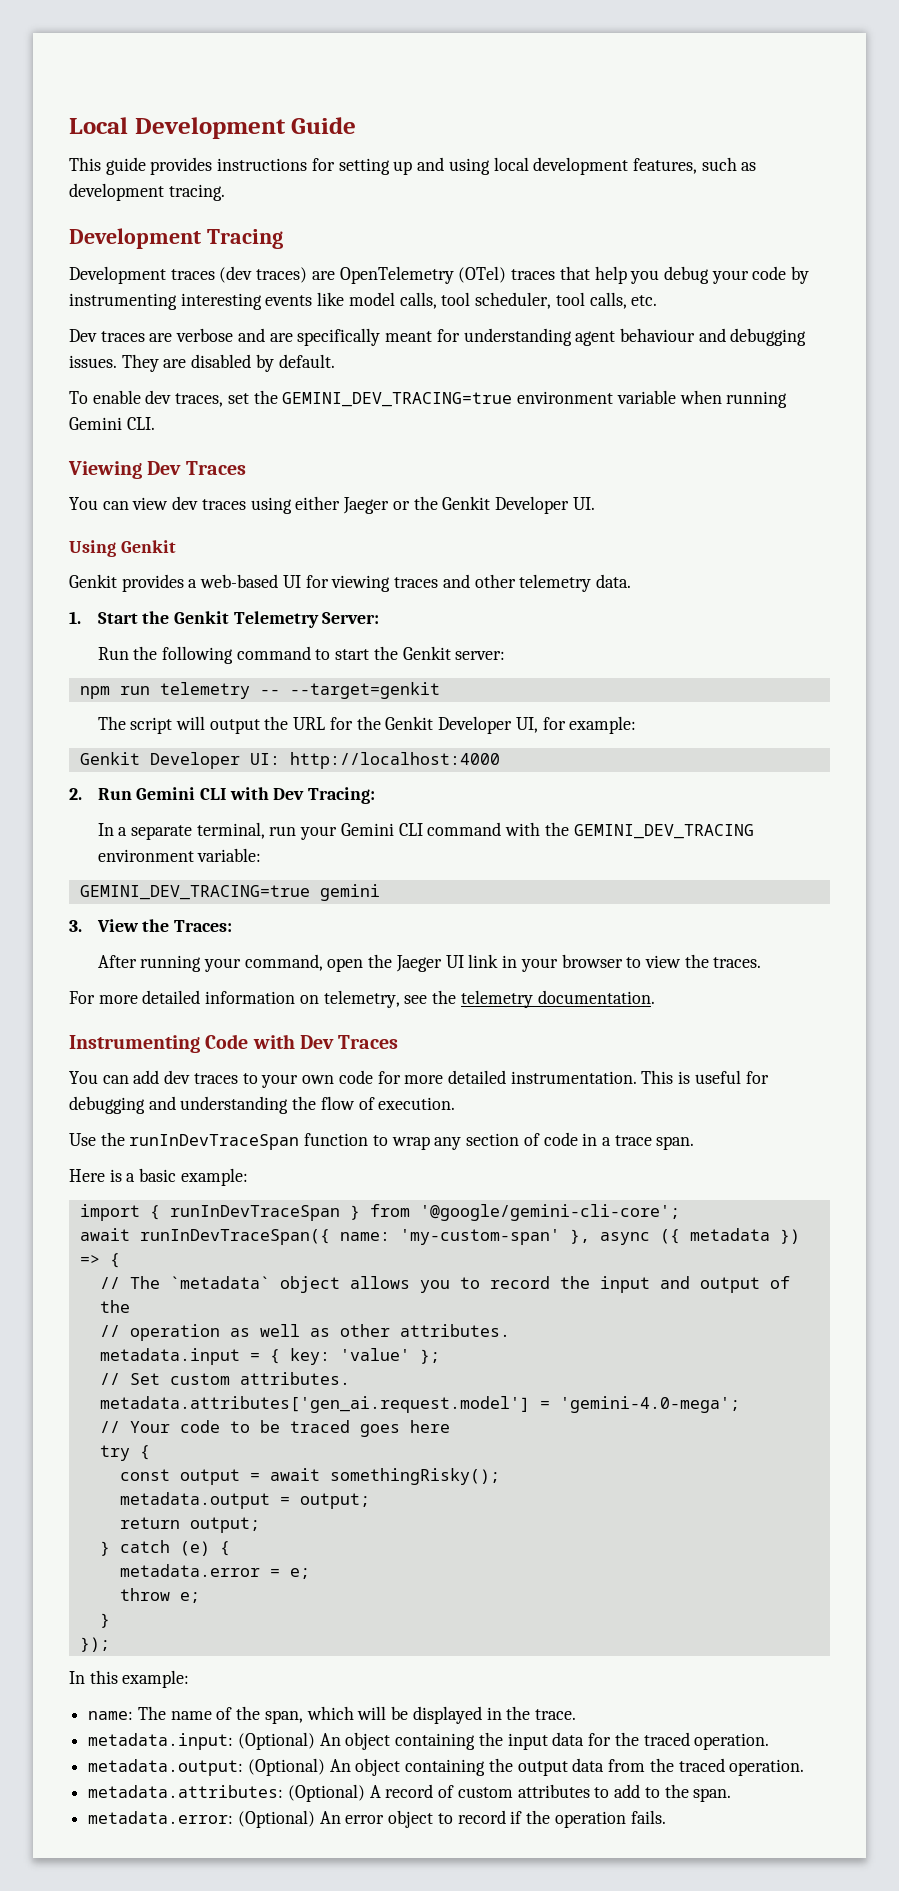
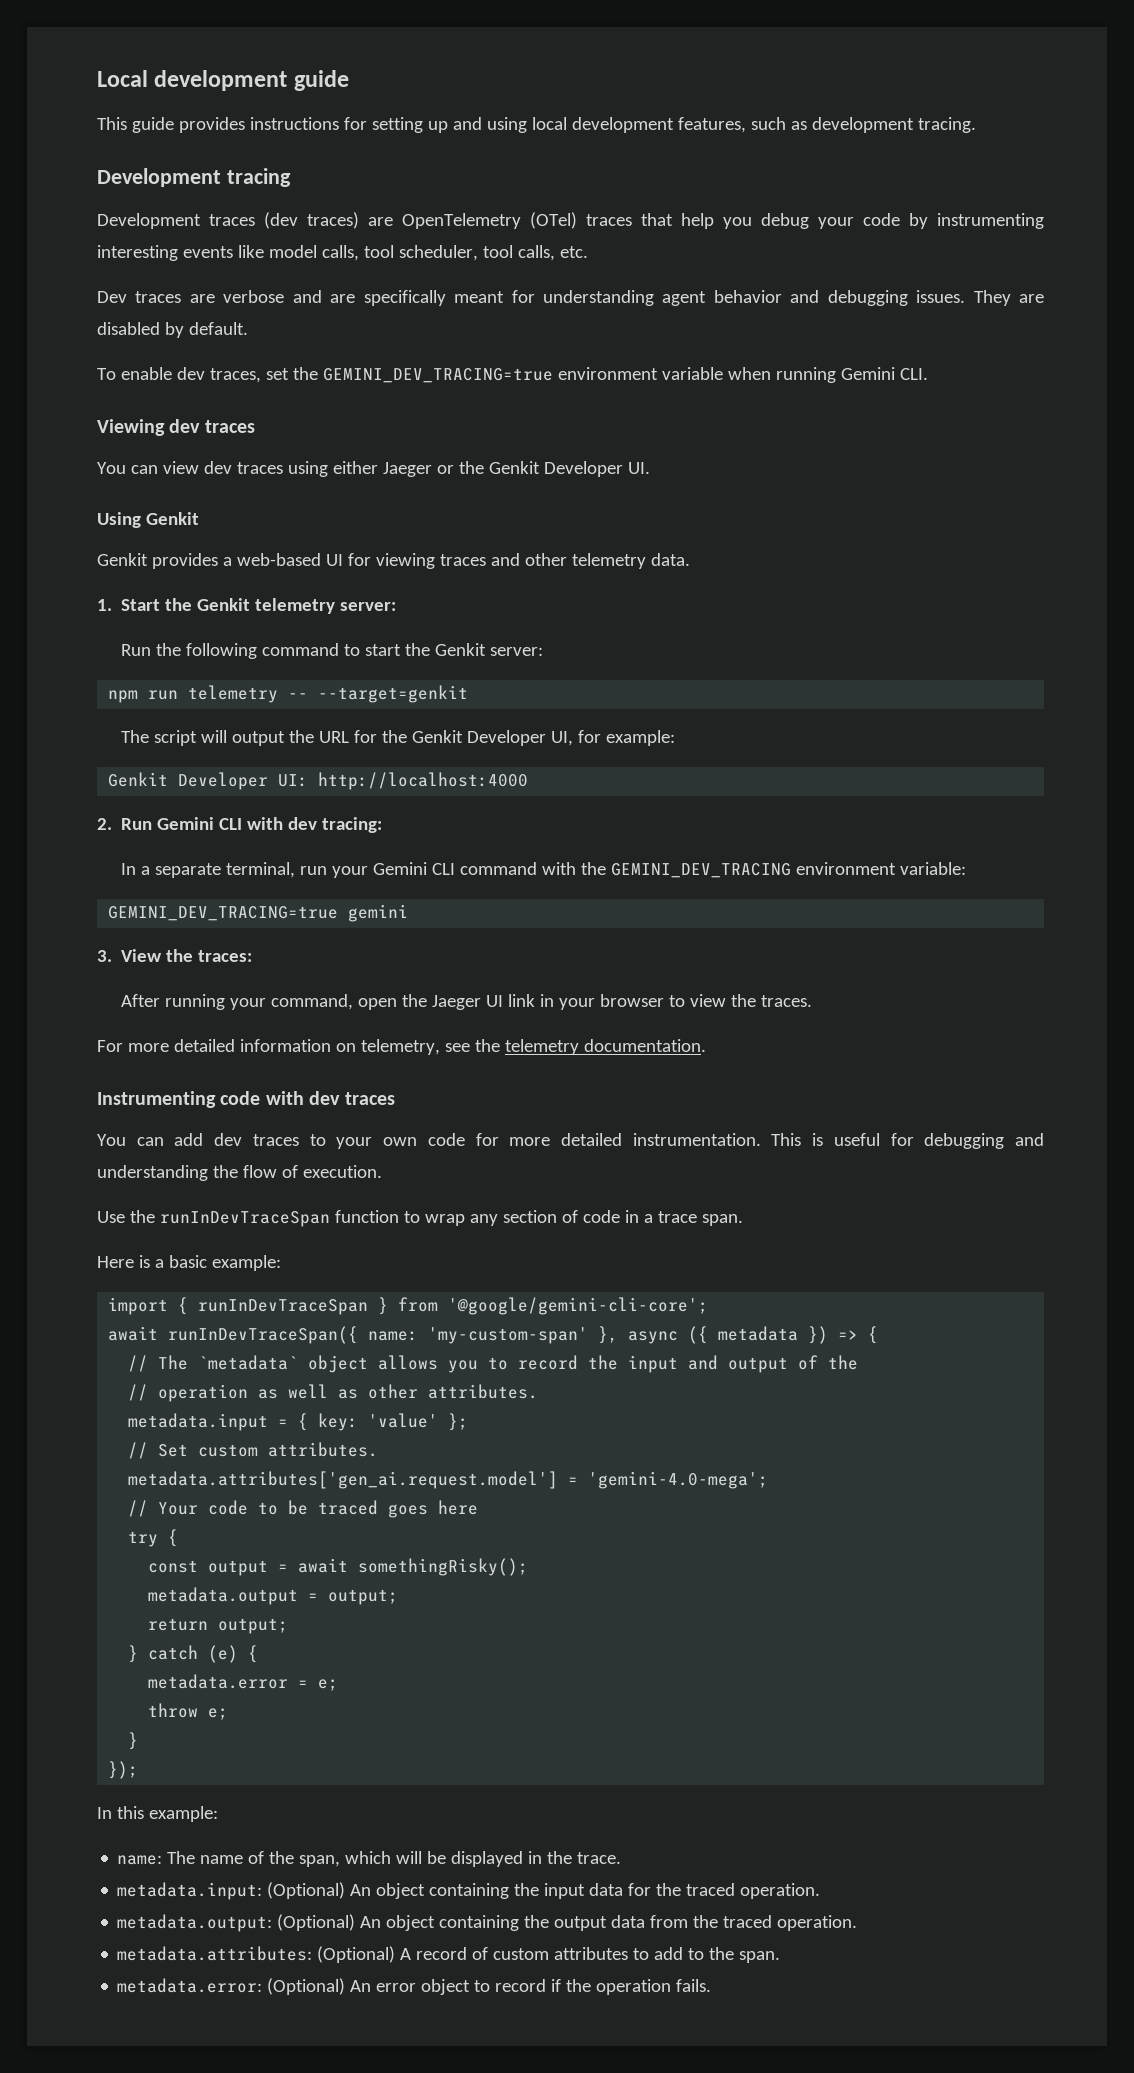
[134,117,357,139] Development Guide -> [154,70,349,91] development guide
[206,229,283,249] Tracing -> [226,168,291,187] tracing
[619,328,695,342] behaviour -> [713,290,782,303] behavior
[147,461,246,475] Dev Traces -> [169,419,255,433] dev traces
[233,611,380,628] Telemetry Server: -> [255,598,397,614] telemetry server:
[273,787,376,804] Dev Tracing: -> [288,817,383,833] dev tracing:
[173,920,232,932] Traces: -> [198,950,253,962] traces:
[205,1034,399,1049] Code with Dev Traces -> [220,1091,395,1105] code with dev traces

